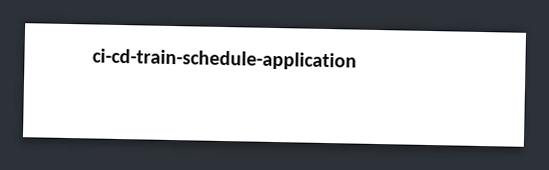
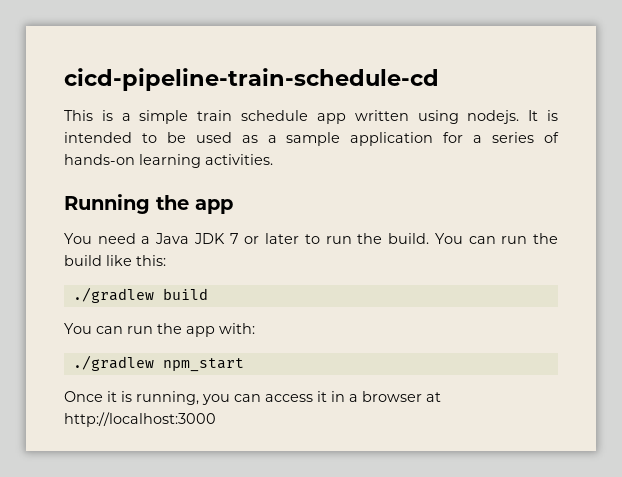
[92,48,357,71] ci-cd-train-schedule-application -> [64,68,439,91] [64,110,558,124] [64,132,560,146] [64,154,273,168] [64,194,233,214] [64,233,558,244] [64,255,166,266] [72,287,208,303] [64,323,255,337] [72,355,244,372] [64,391,441,405] [64,412,216,427] cicd-pipeline-train-schedule-cd // This is a simple train schedule app written using nodejs. It is intended to be used as a sample application for a series of hands-on learning activities. // Running the app // You need a Java JDK 7 or later to run the build. You can run the build like this: // ./gradlew build // You can run the app with: // ./gradlew npm_start // Once it is running, you can access it in a browser at http://localhost:3000

